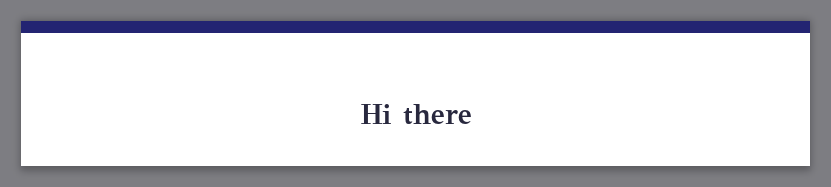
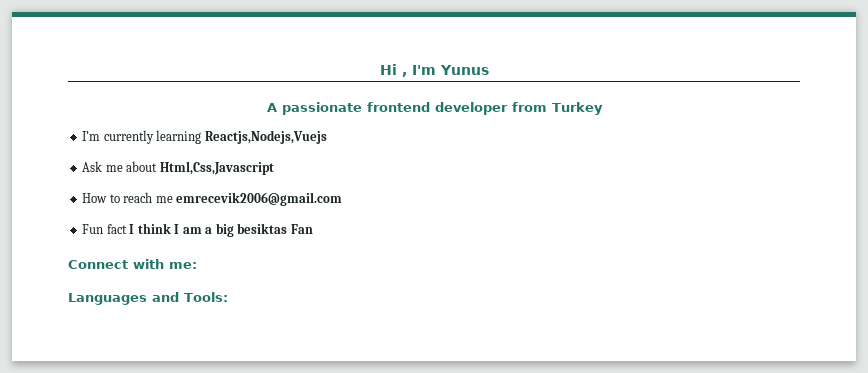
[402,104,472,125] there -> [401,65,489,77] [266,102,603,115] [82,130,327,144] [82,161,274,175] [82,192,343,206] [82,223,313,237] [68,259,197,269] [68,292,228,305] , I'm Yunus // A passionate frontend developer from Turkey // I’m currently learning Reactjs,Nodejs,Vuejs // Ask me about Html,Css,Javascript // How to reach me emrecevik2006@gmail.com // Fun fact I think I am a big besiktas Fan // Connect with me: // Languages and Tools:

